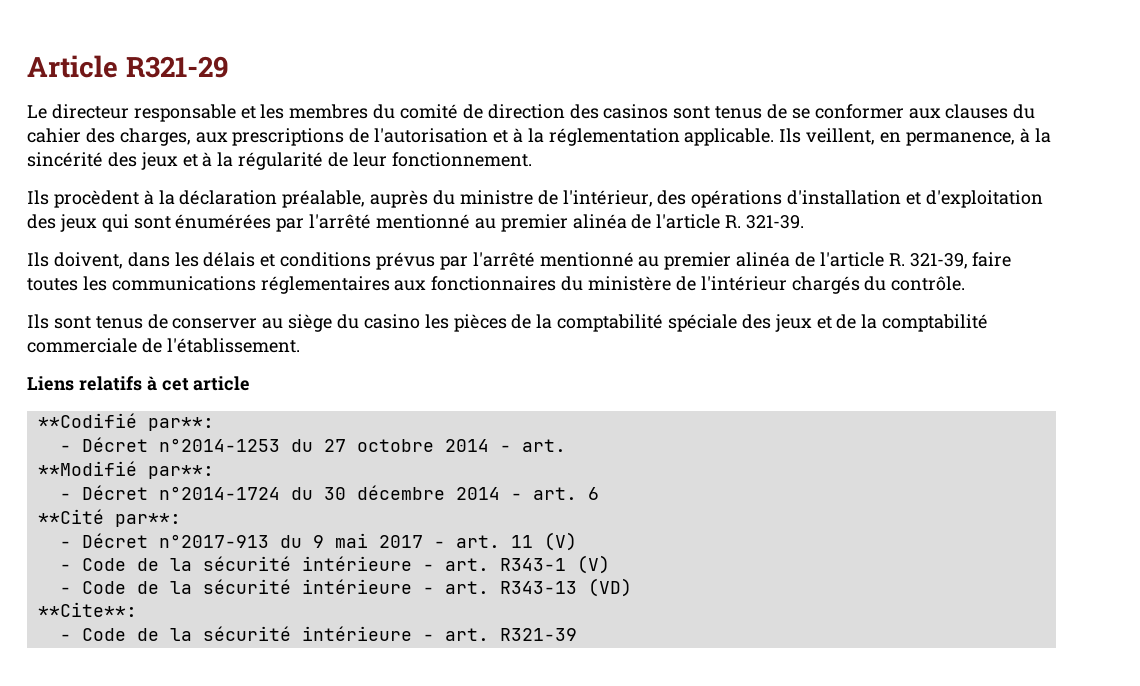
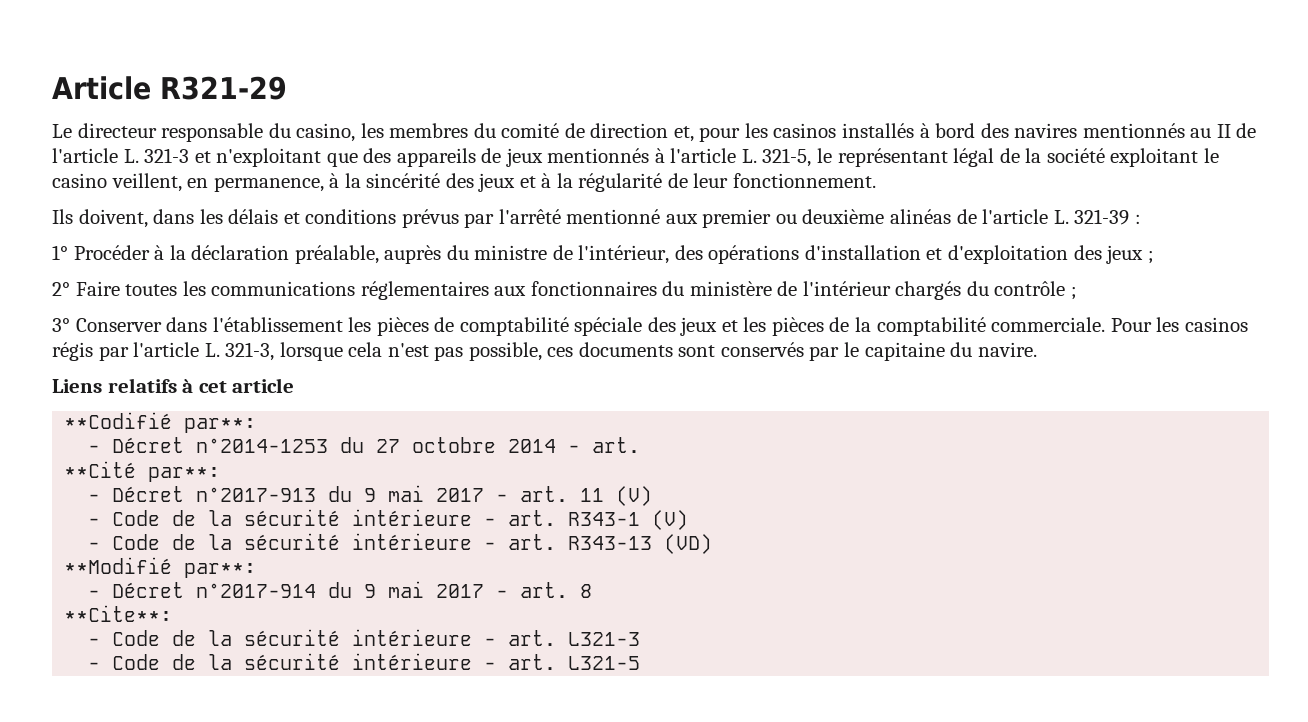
[240,106,256,119] et -> [268,123,356,142] du casino,
[569,104,1036,119] [27,128,802,146] des casinos sont tenus de se conformer aux clauses du cahier des charges, aux prescriptions de l'autorisation et à la réglementation applicable. Ils -> [673,123,1257,142] [52,148,1219,167] [52,173,107,188] et, pour les casinos installés à bord des navires mentionnés au II de l'article L. 321-3 et n'exploitant que des appareils de jeux mentionnés à l'article L. 321-5, le représentant légal de la société exploitant le casino
[53,190,139,208] procèdent -> [78,209,1141,228] [52,245,150,260] doivent, dans les délais et conditions prévus par l'arrêté mentionné aux premier ou deuxième alinéas de l'article L. 321-39 : // 1° Procéder
[101,214,805,232] [27,252,1012,270] qui sont énumérées par l'arrêté mentionné au premier alinéa de l'article R. 321-39. // Ils doivent, dans les délais et conditions prévus par l'arrêté mentionné au premier alinéa de l'article R. 321-39, faire -> [1147,251,1154,264] [52,281,120,296] ; // 2° Faire
[891,276,966,291] [27,314,420,332] contrôle. // Ils sont tenus de conserver au siège du casino -> [994,281,1078,300] [52,317,738,336] contrôle ; // 3° Conserver dans l'établissement les pièces de comptabilité spéciale des jeux et
[668,314,989,332] [27,338,300,353] spéciale des jeux et de la comptabilité commerciale de l'établissement. -> [991,317,1248,332] [52,342,1037,361] commerciale. Pour les casinos régis par l'article L. 321-3, lorsque cela n'est pas possible, ces documents sont conservés par le capitaine du navire.
[37,461,214,479] [59,485,599,500] // **Modifié par**: // - Décret n°2014-1724 du 30 décembre 2014 - art. 6 -> (641, 445) none
(632, 587) none -> [64,557,257,578] [88,581,593,598] // **Modifié par**: // - Décret n°2017-914 du 9 mai 2017 - art. 8
[499,628,577,641] R321-39 -> [568,632,641,646] [88,653,641,670] L321-3 // - Code de la sécurité intérieure - art. L321-5

